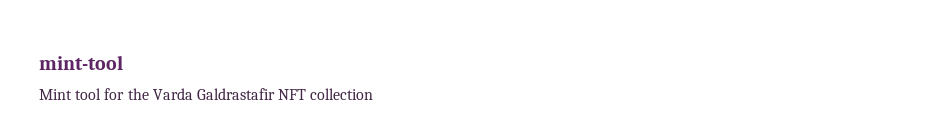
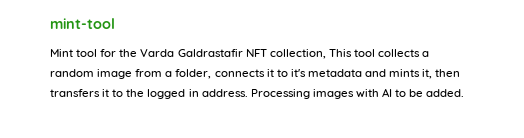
[310,88,374,100] collection -> [269,49,430,59] [50,69,461,79] [50,88,465,99] collection, This tool collects a random image from a folder, connects it to it's metadata and mints it, then transfers it to the logged in address. Processing images with AI to be added.

